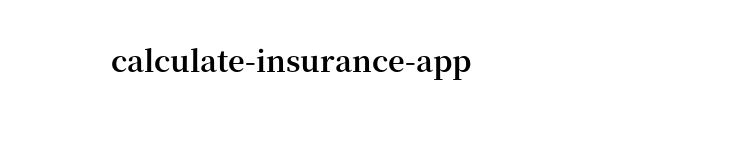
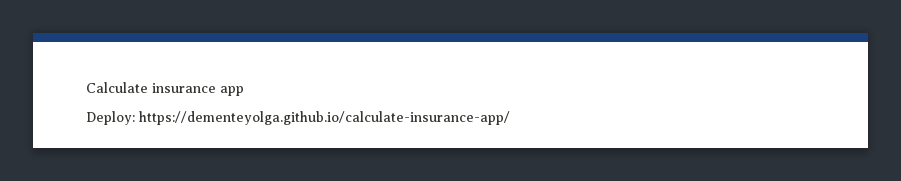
[111,48,471,80] calculate-insurance-app -> [86,82,244,96] [86,111,510,125] Calculate insurance app // Deploy: https://dementeyolga.github.io/calculate-insurance-app/

